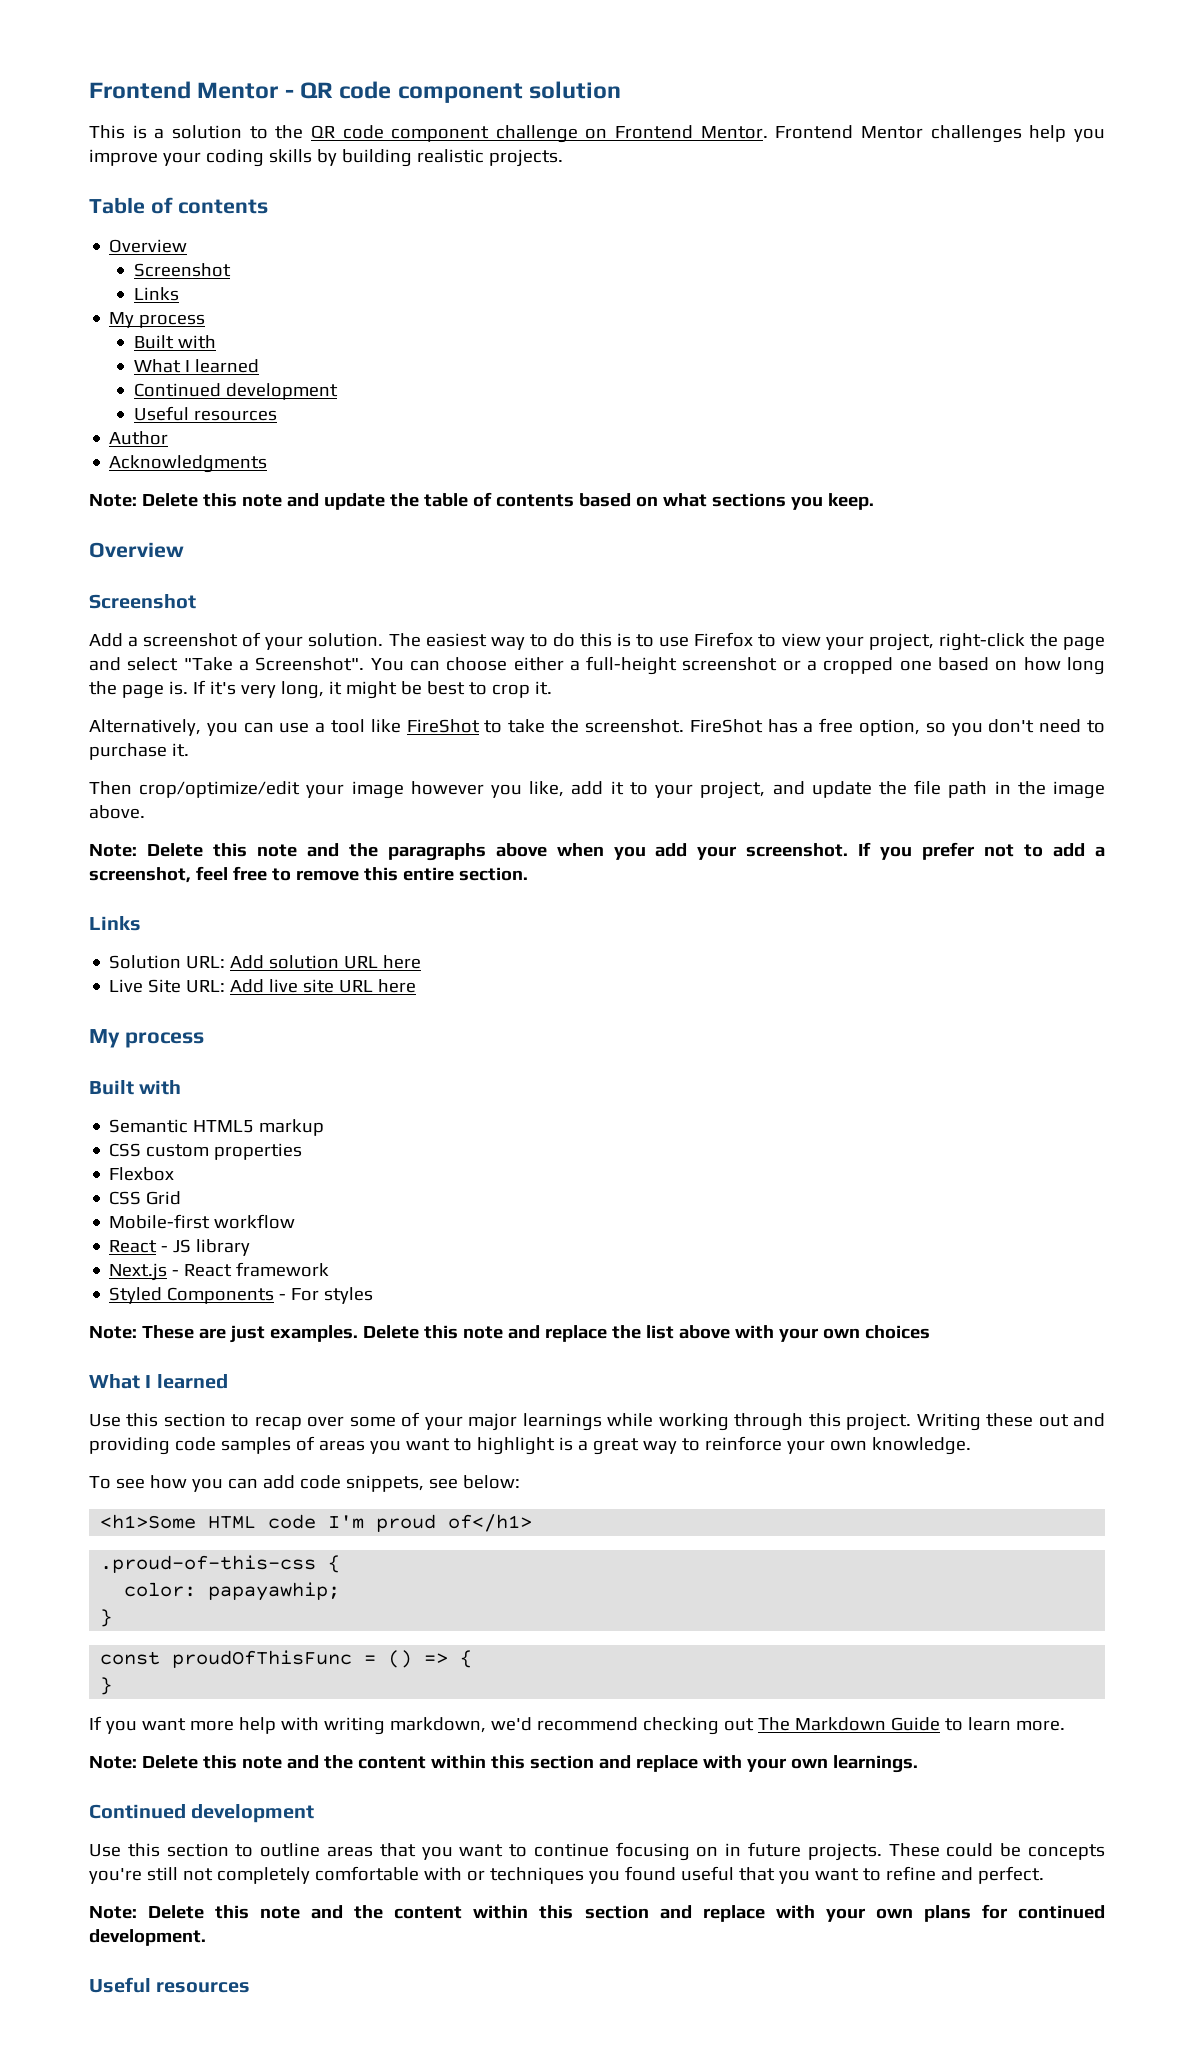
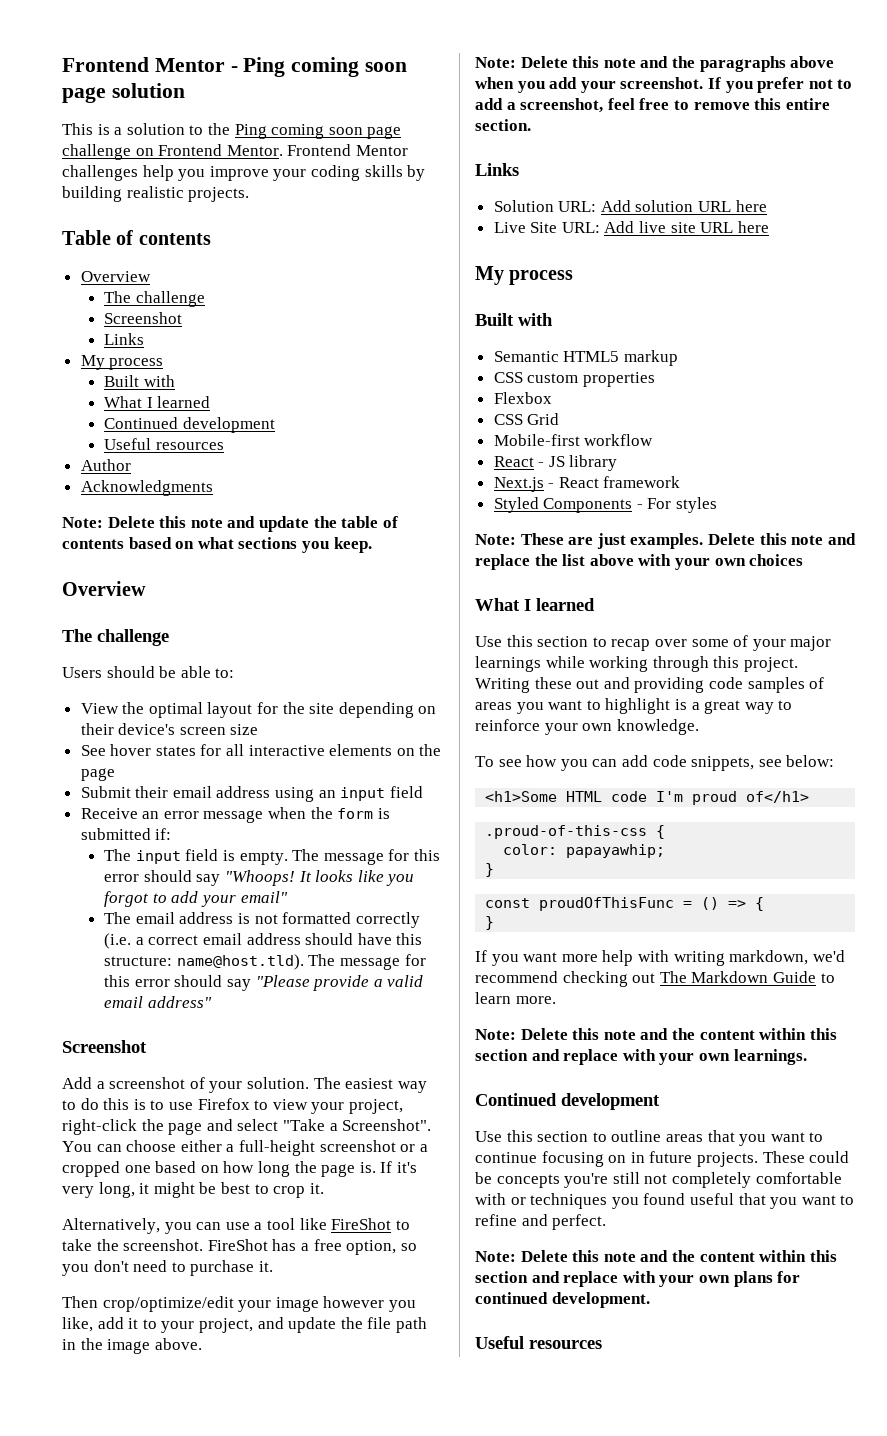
[300,81,523,103] QR code component -> [243,57,408,77] [62,87,106,103] Ping coming soon page
[310,125,490,142] QR code component -> [234,124,402,139] Ping coming soon page
(188, 246) none -> [104,291,205,307] // The challenge
(184, 550) none -> [62,629,169,646] [62,666,235,678] [80,702,437,718] [80,723,259,735] [80,744,442,756] [80,768,115,781] [80,786,423,802] [80,807,390,823] [80,828,172,840] [104,849,440,865] [104,870,415,886] [104,891,288,907] [104,912,420,928] [104,933,423,949] [104,954,426,970] [104,975,424,991] [104,996,212,1008] // The challenge // Users should be able to: // View the optimal layout for the site depending on their device's screen size // See hover states for all interactive elements on the page // Submit their email address using an input field // Receive an error message when the form is submitted if: // The input field is empty. The message for this error should say "Whoops! It looks like you forgot to add your email" // The email address is not formatted correctly (i.e. a correct email address should have this structure: name@host.tld). The message for this error should say "Please provide a valid email address"

